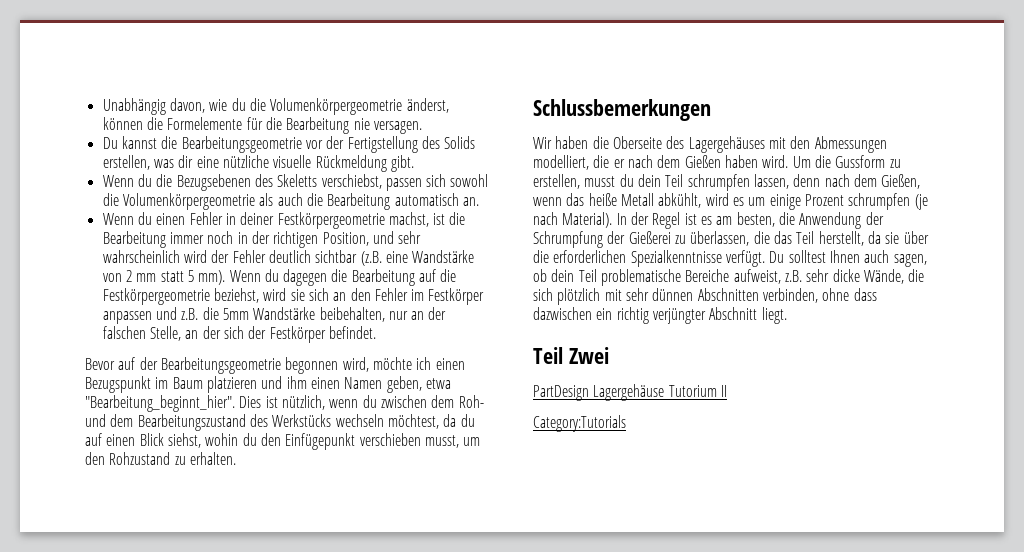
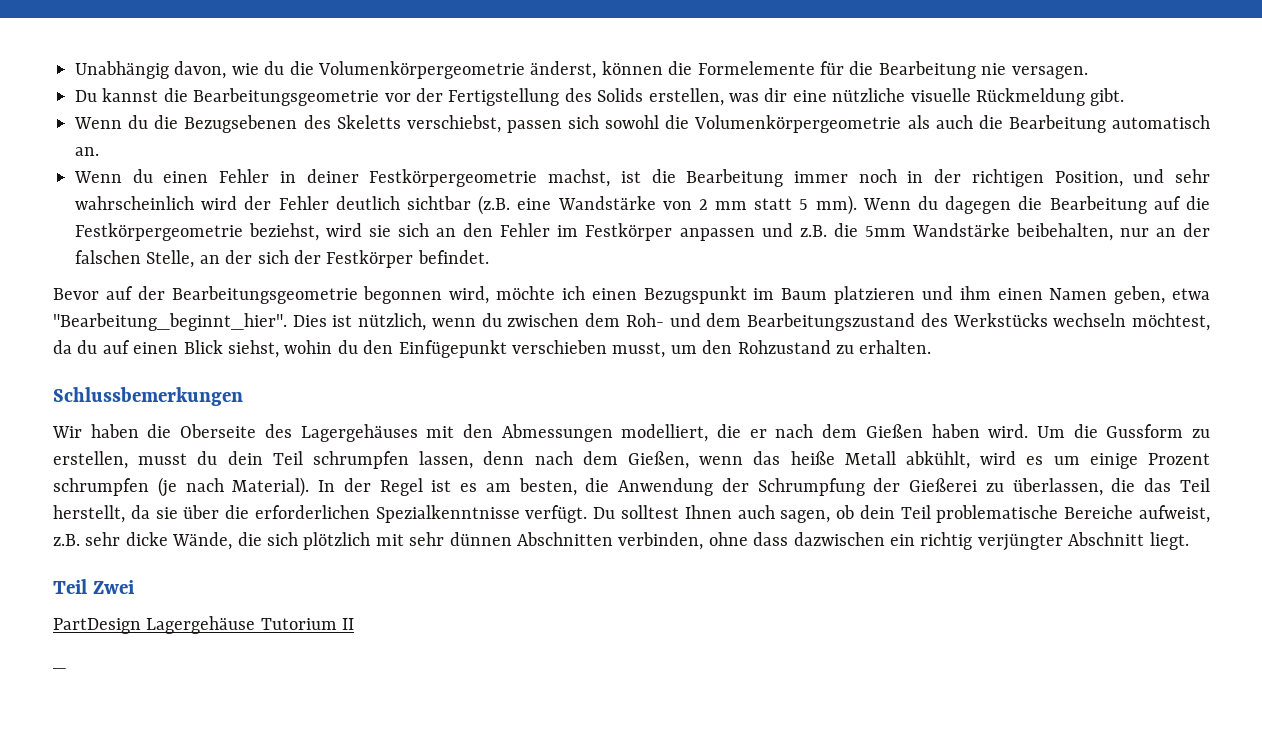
[533,415,626,432] Category:Tutorials -> [53,666,66,669] _

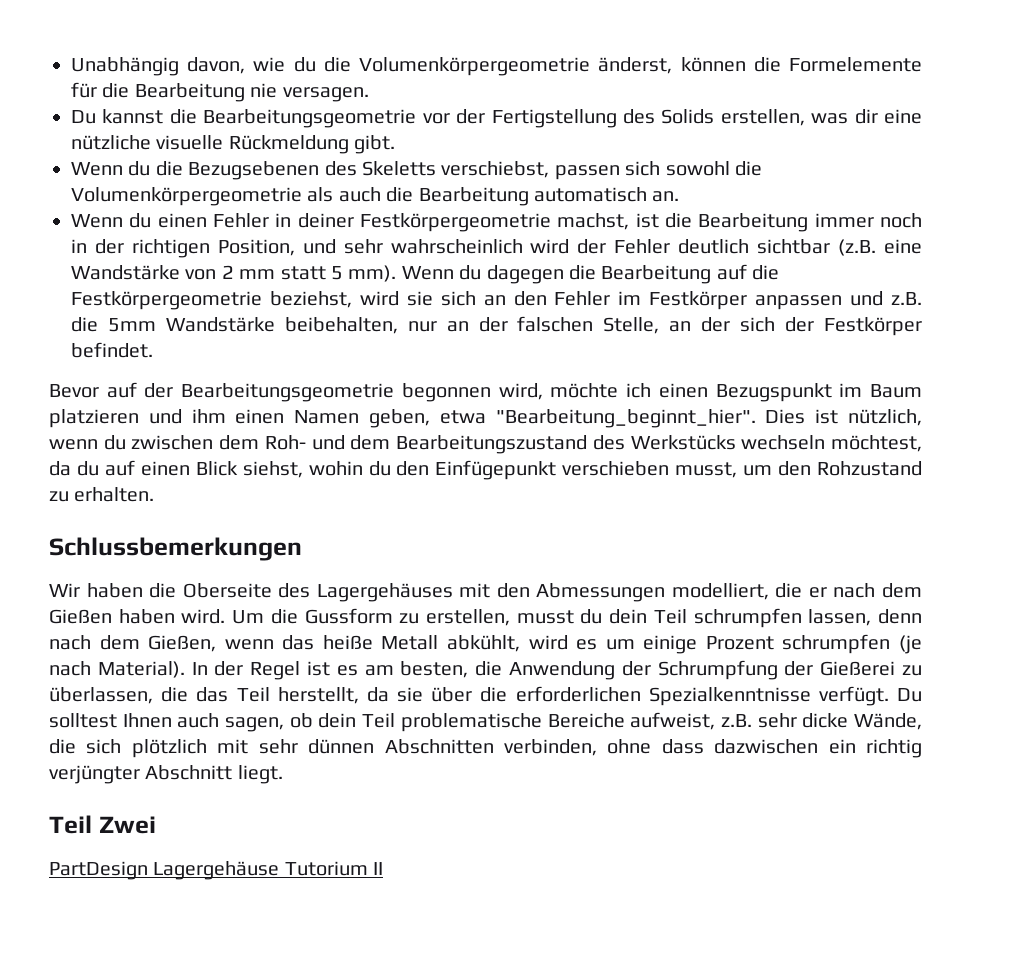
[53,666,66,669] // _ -> (384, 868) none

